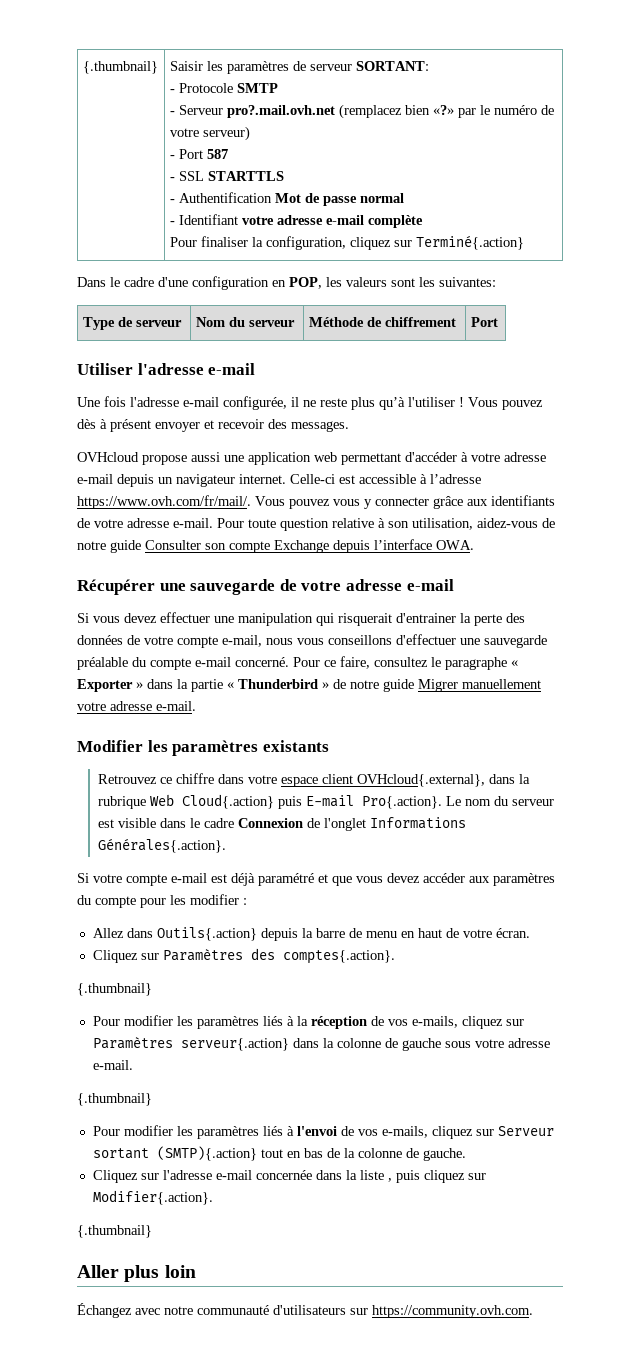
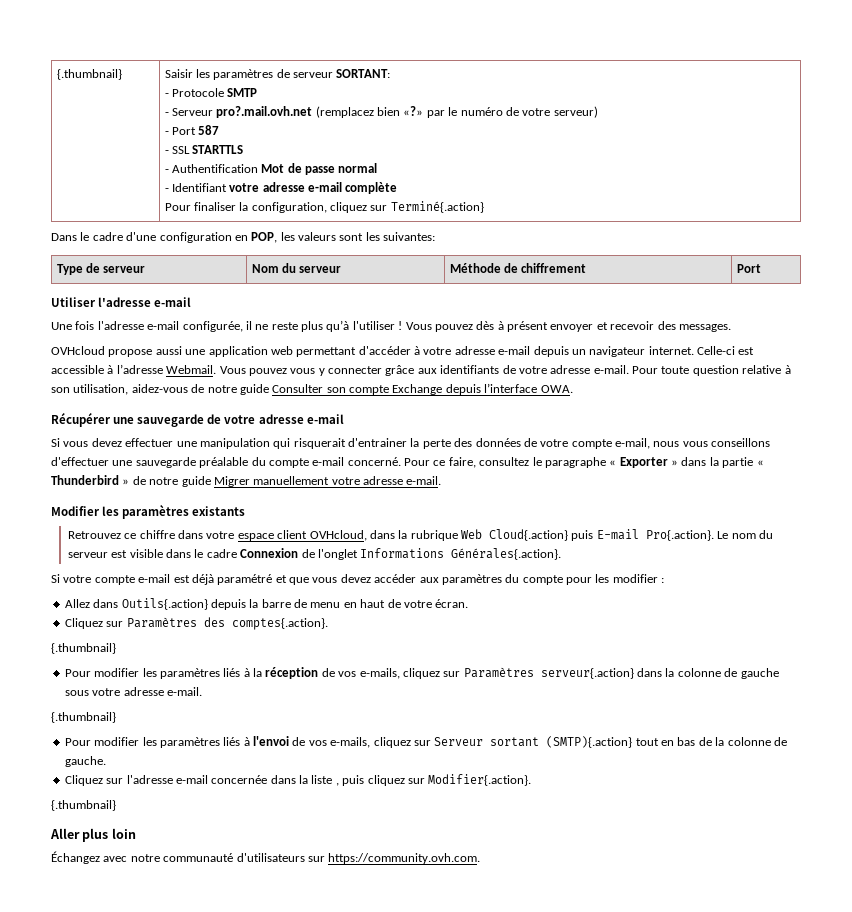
[77,495,251,509] https://www.ovh.com/fr/mail/. -> [166,365,217,374] Webmail.
[357,774,486,787] OVHcloud{.external}, -> [309,530,367,541] OVHcloud,

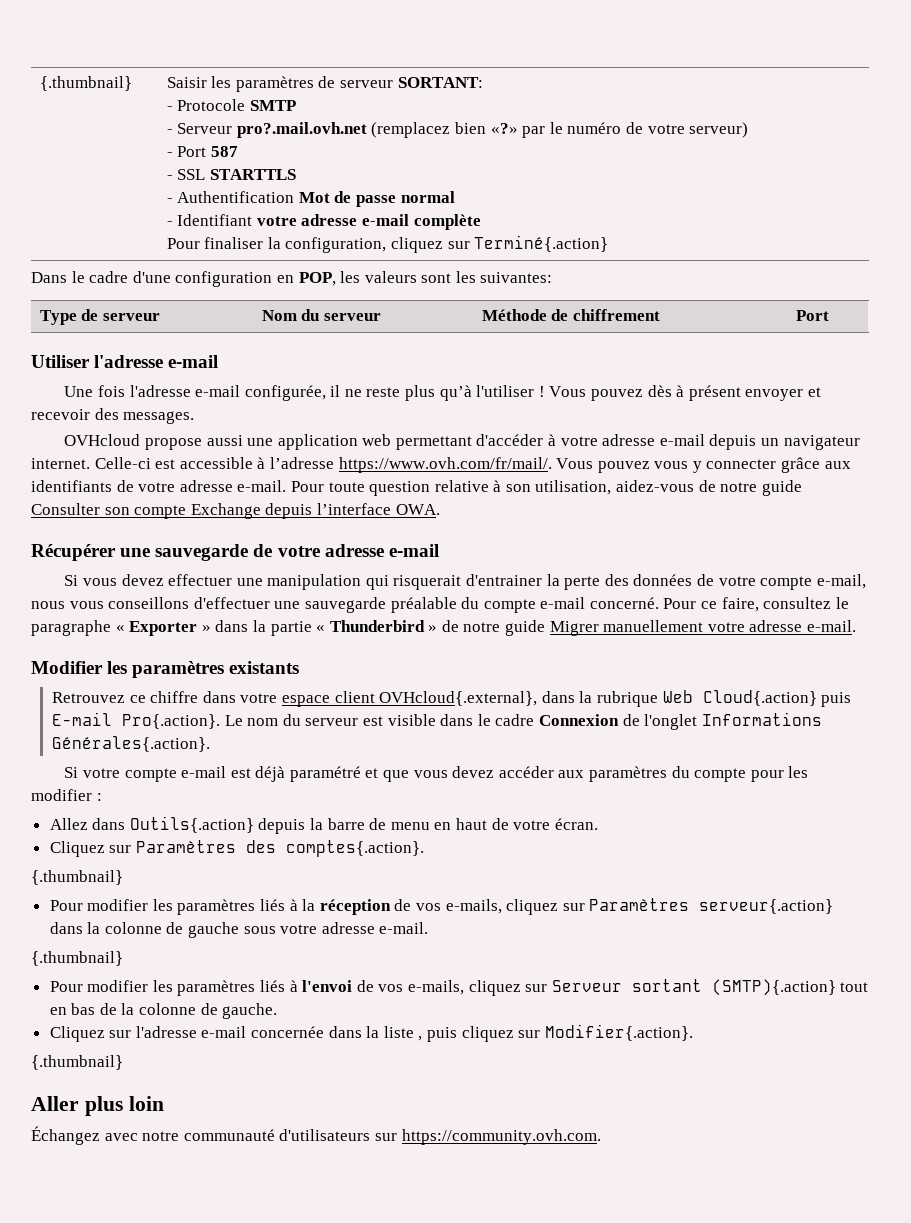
[166,365,217,374] Webmail. -> [338,457,552,473] https://www.ovh.com/fr/mail/.
[309,530,367,541] OVHcloud, -> [379,691,538,706] OVHcloud{.external},

